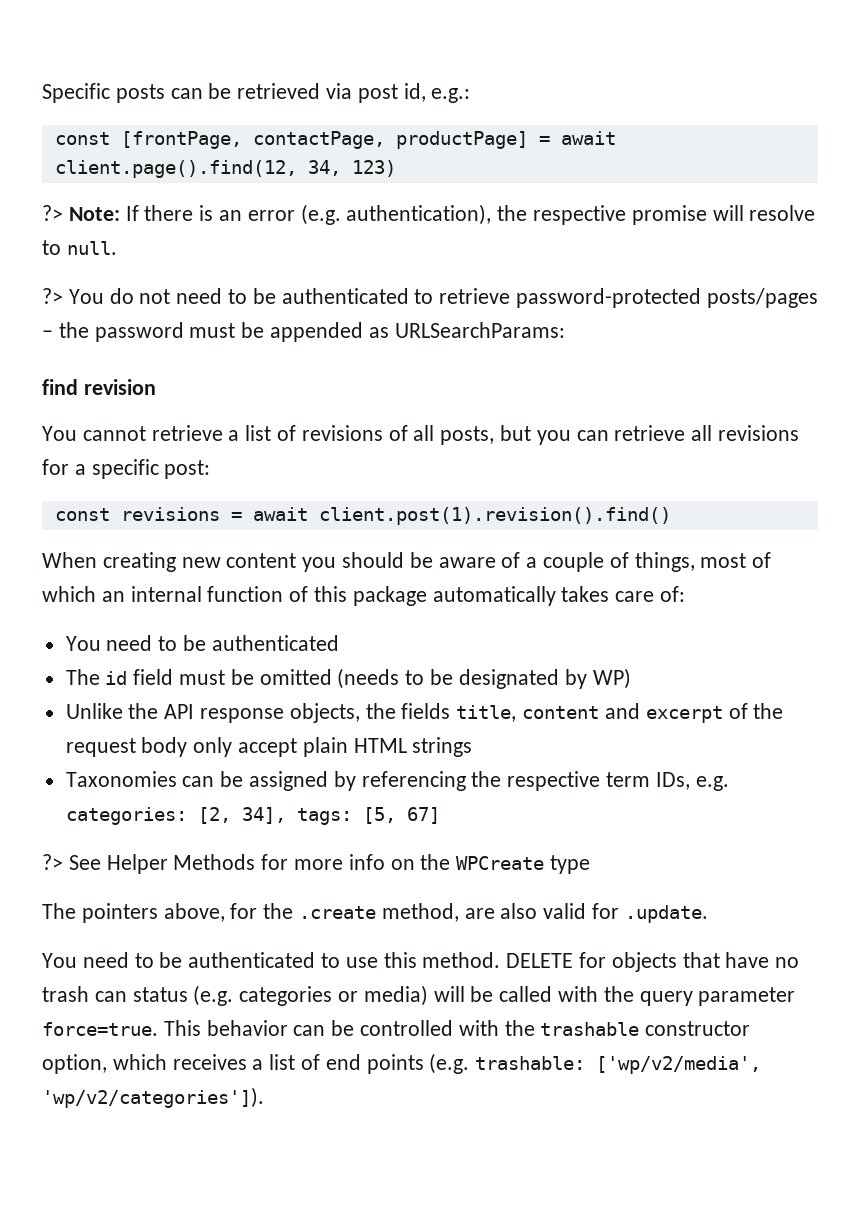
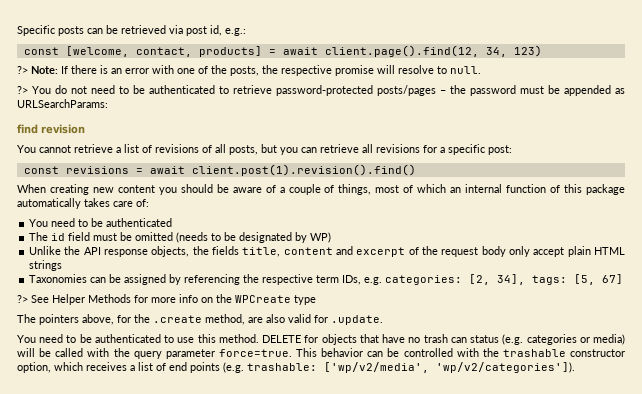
[120,131,528,149] [frontPage, contactPage, productPage] -> [65,46,262,57] [welcome, contact, products]
[300,204,492,225] (e.g. authentication), -> [152,65,259,76] with one of the posts,

